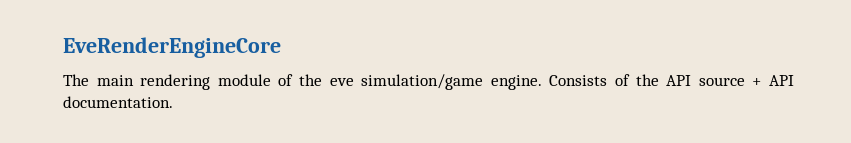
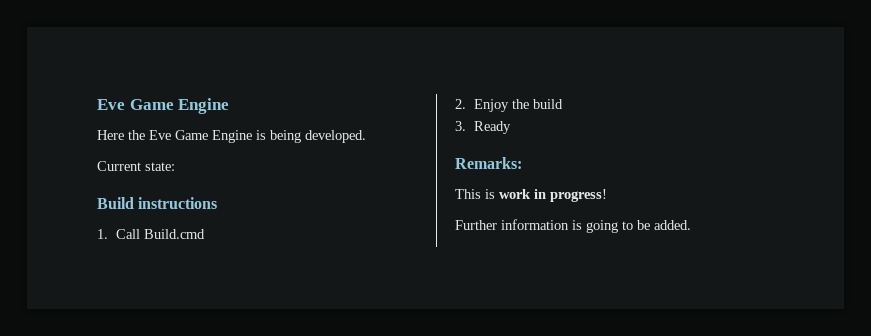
[63,37,281,58] [63,74,795,90] [63,96,173,108] EveRenderEngineCore // The main rendering module of the eve simulation/game engine. Consists of the API source + API documentation. -> [97,98,230,114] [97,130,366,143] [97,161,175,171] [97,197,218,209] [97,229,206,239] [455,99,564,112] [455,121,512,134] [455,157,522,169] [455,189,607,202] [455,219,691,233] Eve Game Engine // Here the Eve Game Engine is being developed. // Current state: // Build instructions // 1. Call Build.cmd // 2. Enjoy the build // 3. Ready // Remarks: // This is work in progress! // Further information is going to be added.

